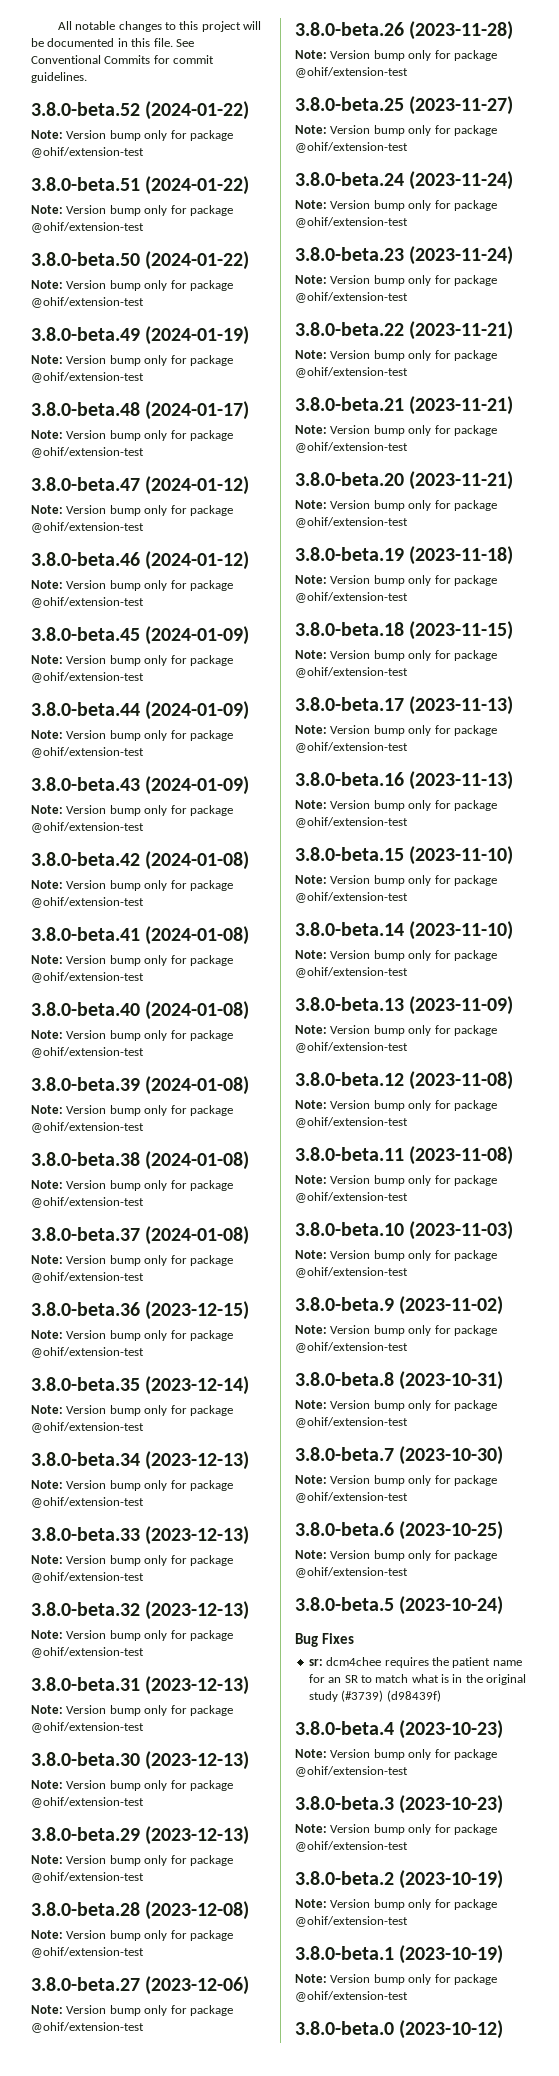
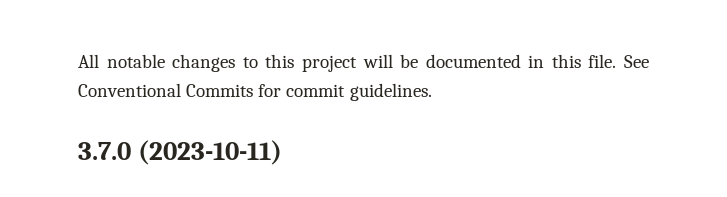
[31,101,250,120] [31,130,233,141] [31,147,144,158] [31,176,250,195] [31,205,233,216] [31,222,144,233] [31,251,250,270] [31,280,233,291] [31,297,144,308] [31,326,250,345] [31,355,233,366] [31,372,144,383] [31,401,250,420] [31,430,233,441] [31,447,144,458] [31,476,250,495] [31,505,233,516] [31,522,144,533] [31,551,250,570] [31,580,233,591] [31,597,144,608] [31,626,250,645] [31,655,233,666] [31,672,144,683] [31,701,250,720] [31,730,233,741] [31,747,144,758] [31,776,250,795] [31,805,233,816] [31,822,144,833] [31,851,250,870] [31,880,233,891] [31,897,144,908] [31,926,250,945] [31,955,233,966] [31,972,144,983] [31,1001,250,1020] [31,1030,233,1041] [31,1047,144,1058] [31,1076,250,1095] [31,1105,233,1116] [31,1122,144,1133] [31,1151,250,1170] [31,1180,233,1191] [31,1197,144,1208] [31,1226,250,1245] [31,1255,233,1266] [31,1272,144,1283] [31,1301,250,1320] [31,1330,233,1341] [31,1347,144,1358] [31,1376,250,1395] [31,1405,233,1416] [31,1422,144,1433] [31,1451,250,1470] [31,1480,233,1491] [31,1497,144,1508] [31,1526,250,1545] [31,1555,233,1566] [31,1572,144,1583] [31,1601,250,1620] [31,1630,233,1641] [31,1647,144,1658] [31,1676,250,1695] [31,1705,233,1716] [31,1722,144,1733] [31,1751,250,1770] [31,1780,233,1791] [31,1797,144,1808] [31,1826,250,1845] [31,1855,233,1866] [31,1872,144,1883] [31,1901,250,1920] [31,1930,233,1941] [31,1947,144,1958] [31,1976,250,1995] [31,2005,233,2016] [31,2022,144,2033] [295,21,514,40] [295,50,497,61] [295,67,408,78] [295,96,514,115] [295,125,497,136] [295,142,408,153] [295,171,514,190] [295,200,497,211] [295,217,408,228] [295,246,514,265] [295,275,497,286] [295,292,408,303] [295,321,514,340] [295,350,497,361] [295,367,408,378] [295,396,514,415] [295,425,497,436] [295,442,408,453] [295,471,514,490] [295,500,497,511] [295,517,408,528] [295,546,514,565] [295,575,497,586] [295,592,408,603] [295,621,514,640] [295,650,497,661] [295,667,408,678] [295,696,514,715] [295,725,497,736] [295,742,408,753] [295,771,514,790] [295,800,497,811] [295,817,408,828] [295,846,514,865] [295,875,497,886] [295,892,408,903] [295,921,514,940] [295,950,497,961] [295,967,408,978] [295,996,514,1015] [295,1025,497,1036] [295,1042,408,1053] [295,1071,514,1090] [295,1100,497,1111] [295,1117,408,1128] [295,1146,514,1165] [295,1175,497,1186] [295,1192,408,1203] [295,1221,514,1240] [295,1250,497,1261] [295,1267,408,1278] [295,1296,504,1315] [295,1325,497,1336] [295,1342,408,1353] [295,1371,504,1390] [295,1400,497,1411] [295,1417,408,1428] [295,1446,504,1465] [295,1475,497,1486] [295,1492,408,1503] [295,1521,504,1540] [295,1550,497,1561] [295,1567,408,1578] [295,1596,504,1615] [295,1633,354,1647] [308,1657,522,1668] [308,1674,527,1685] [308,1690,441,1702] [295,1720,504,1739] [295,1749,497,1760] [295,1766,408,1777] [295,1795,504,1814] [295,1824,497,1835] [295,1841,408,1852] [295,1870,504,1889] [295,1899,497,1910] [295,1916,408,1927] [295,1945,504,1964] [295,1974,497,1985] [295,1991,408,2002] [295,2020,504,2039] 3.8.0-beta.52 (2024-01-22) // Note: Version bump only for package @ohif/extension-test // 3.8.0-beta.51 (2024-01-22) // Note: Version bump only for package @ohif/extension-test // 3.8.0-beta.50 (2024-01-22) // Note: Version bump only for package @ohif/extension-test // 3.8.0-beta.49 (2024-01-19) // Note: Version bump only for package @ohif/extension-test // 3.8.0-beta.48 (2024-01-17) // Note: Version bump only for package @ohif/extension-test // 3.8.0-beta.47 (2024-01-12) // Note: Version bump only for package @ohif/extension-test // 3.8.0-beta.46 (2024-01-12) // Note: Version bump only for package @ohif/extension-test // 3.8.0-beta.45 (2024-01-09) // Note: Version bump only for package @ohif/extension-test // 3.8.0-beta.44 (2024-01-09) // Note: Version bump only for package @ohif/extension-test // 3.8.0-beta.43 (2024-01-09) // Note: Version bump only for package @ohif/extension-test // 3.8.0-beta.42 (2024-01-08) // Note: Version bump only for package @ohif/extension-test // 3.8.0-beta.41 (2024-01-08) // Note: Version bump only for package @ohif/extension-test // 3.8.0-beta.40 (2024-01-08) // Note: Version bump only for package @ohif/extension-test // 3.8.0-beta.39 (2024-01-08) // Note: Version bump only for package @ohif/extension-test // 3.8.0-beta.38 (2024-01-08) // Note: Version bump only for package @ohif/extension-test // 3.8.0-beta.37 (2024-01-08) // Note: Version bump only for package @ohif/extension-test // 3.8.0-beta.36 (2023-12-15) // Note: Version bump only for package @ohif/extension-test // 3.8.0-beta.35 (2023-12-14) // Note: Version bump only for package @ohif/extension-test // 3.8.0-beta.34 (2023-12-13) // Note: Version bump only for package @ohif/extension-test // 3.8.0-beta.33 (2023-12-13) // Note: Version bump only for package @ohif/extension-test // 3.8.0-beta.32 (2023-12-13) // Note: Version bump only for package @ohif/extension-test // 3.8.0-beta.31 (2023-12-13) // Note: Version bump only for package @ohif/extension-test // 3.8.0-beta.30 (2023-12-13) // Note: Version bump only for package @ohif/extension-test // 3.8.0-beta.29 (2023-12-13) // Note: Version bump only for package @ohif/extension-test // 3.8.0-beta.28 (2023-12-08) // Note: Version bump only for package @ohif/extension-test // 3.8.0-beta.27 (2023-12-06) // Note: Version bump only for package @ohif/extension-test // 3.8.0-beta.26 (2023-11-28) // Note: Version bump only for package @ohif/extension-test // 3.8.0-beta.25 (2023-11-27) // Note: Version bump only for package @ohif/extension-test // 3.8.0-beta.24 (2023-11-24) // Note: Version bump only for package @ohif/extension-test // 3.8.0-beta.23 (2023-11-24) // Note: Version bump only for package @ohif/extension-test // 3.8.0-beta.22 (2023-11-21) // Note: Version bump only for package @ohif/extension-test // 3.8.0-beta.21 (2023-11-21) // Note: Version bump only for package @ohif/extension-test // 3.8.0-beta.20 (2023-11-21) // Note: Version bump only for package @ohif/extension-test // 3.8.0-beta.19 (2023-11-18) // Note: Version bump only for package @ohif/extension-test // 3.8.0-beta.18 (2023-11-15) // Note: Version bump only for package @ohif/extension-test // 3.8.0-beta.17 (2023-11-13) // Note: Version bump only for package @ohif/extension-test // 3.8.0-beta.16 (2023-11-13) // Note: Version bump only for package @ohif/extension-test // 3.8.0-beta.15 (2023-11-10) // Note: Version bump only for package @ohif/extension-test // 3.8.0-beta.14 (2023-11-10) // Note: Version bump only for package @ohif/extension-test // 3.8.0-beta.13 (2023-11-09) // Note: Version bump only for package @ohif/extension-test // 3.8.0-beta.12 (2023-11-08) // Note: Version bump only for package @ohif/extension-test // 3.8.0-beta.11 (2023-11-08) // Note: Version bump only for package @ohif/extension-test // 3.8.0-beta.10 (2023-11-03) // Note: Version bump only for package @ohif/extension-test // 3.8.0-beta.9 (2023-11-02) // Note: Version bump only for package @ohif/extension-test // 3.8.0-beta.8 (2023-10-31) // Note: Version bump only for package @ohif/extension-test // 3.8.0-beta.7 (2023-10-30) // Note: Version bump only for package @ohif/extension-test // 3.8.0-beta.6 (2023-10-25) // Note: Version bump only for package @ohif/extension-test // 3.8.0-beta.5 (2023-10-24) // Bug Fixes // sr: dcm4chee requires the patient name for an SR to match what is in the original study (#3739) (d98439f) // 3.8.0-beta.4 (2023-10-23) // Note: Version bump only for package @ohif/extension-test // 3.8.0-beta.3 (2023-10-23) // Note: Version bump only for package @ohif/extension-test // 3.8.0-beta.2 (2023-10-19) // Note: Version bump only for package @ohif/extension-test // 3.8.0-beta.1 (2023-10-19) // Note: Version bump only for package @ohif/extension-test // 3.8.0-beta.0 (2023-10-12) -> [78,140,283,165] 3.7.0 (2023-10-11)

